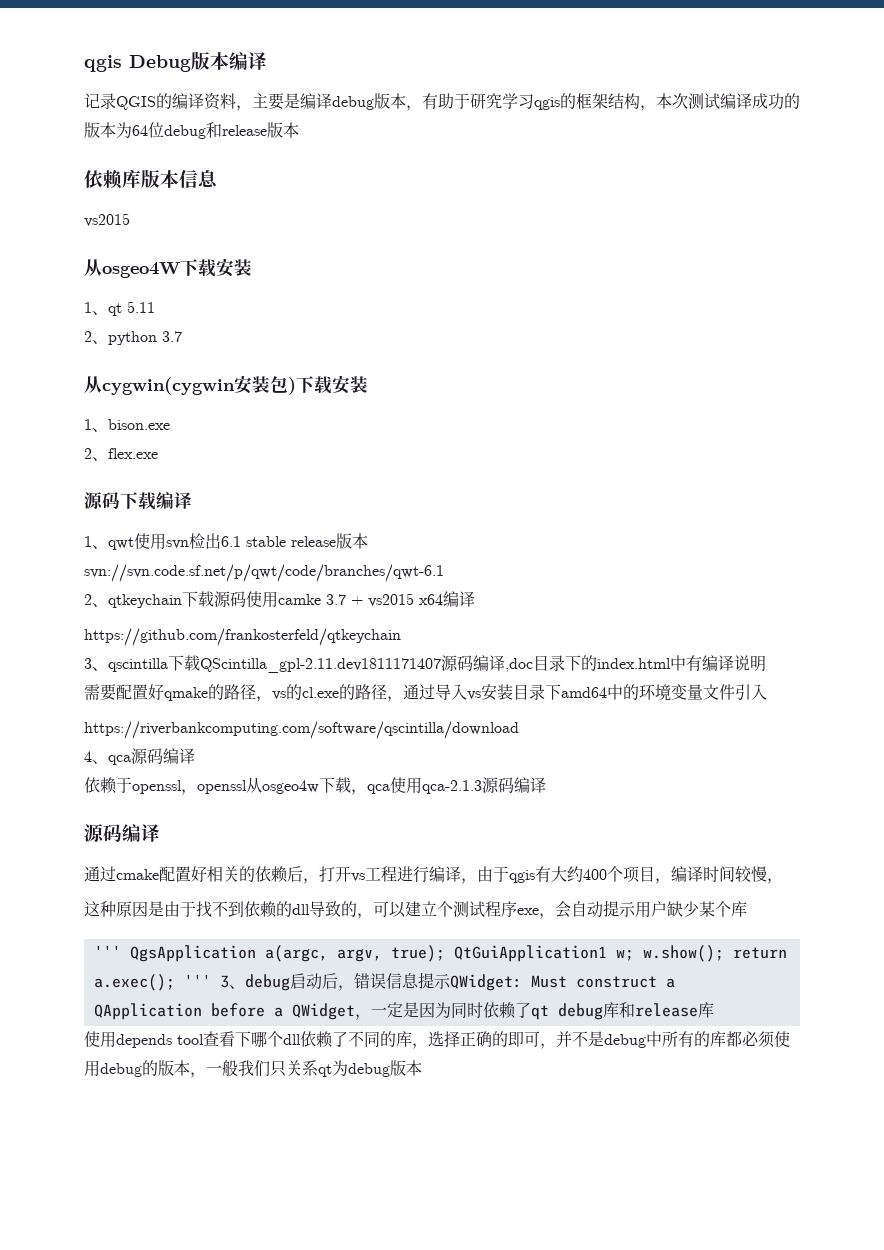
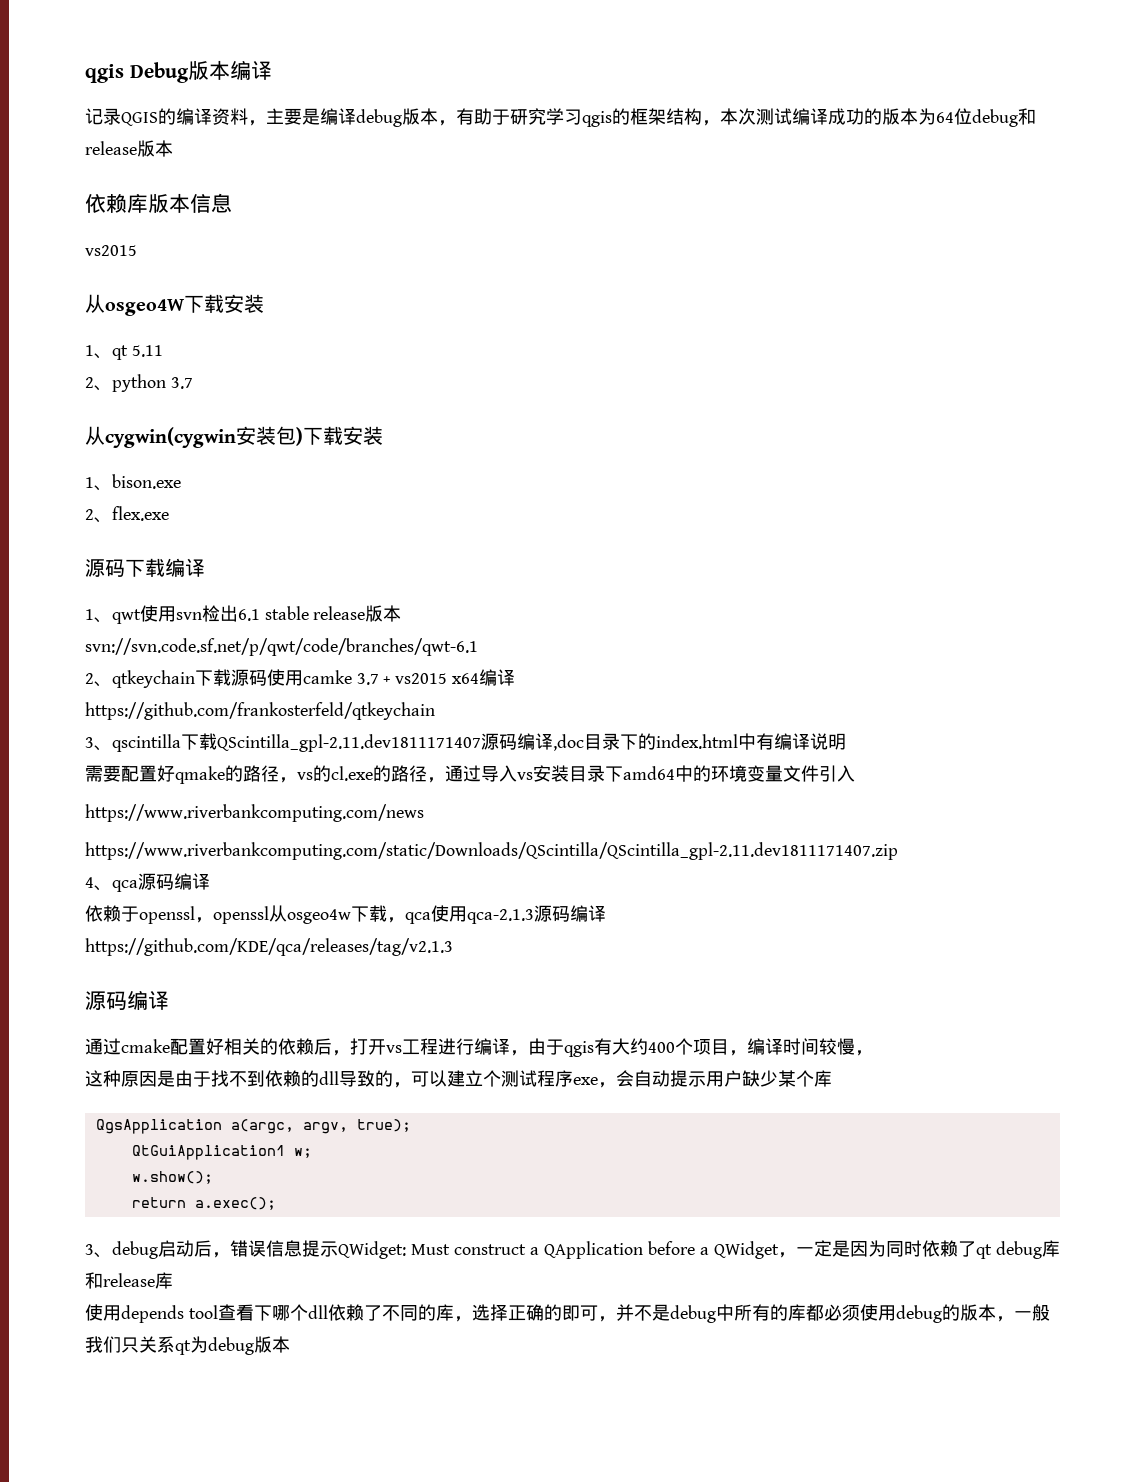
[84,721,519,739] https://riverbankcomputing.com/software/qscintilla/download -> [85,804,424,822] [85,842,898,860] https://www.riverbankcomputing.com/news // https://www.riverbankcomputing.com/static/Downloads/QScintilla/QScintilla_gpl-2.11.dev1811171407.zip
(546, 785) none -> [85,938,453,956] // https://github.com/KDE/qca/releases/tag/v2.1.3
[93,945,121,958] ''' -> (832, 1078) none
(445, 953) none -> (411, 1125) //
(634, 955) none -> (312, 1153) //
(724, 953) none -> (213, 1177) //
[183,974,211,987] ''' -> (276, 1203) //

